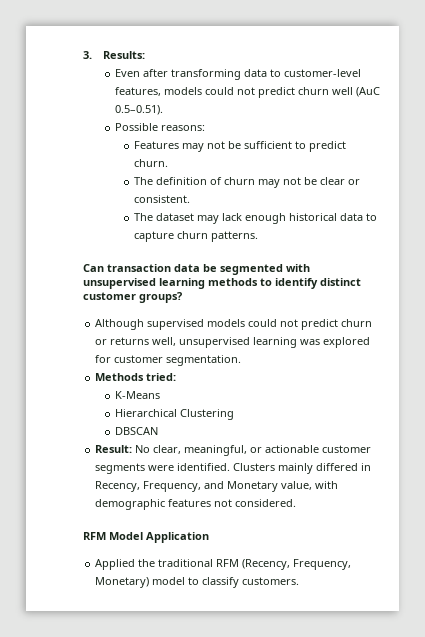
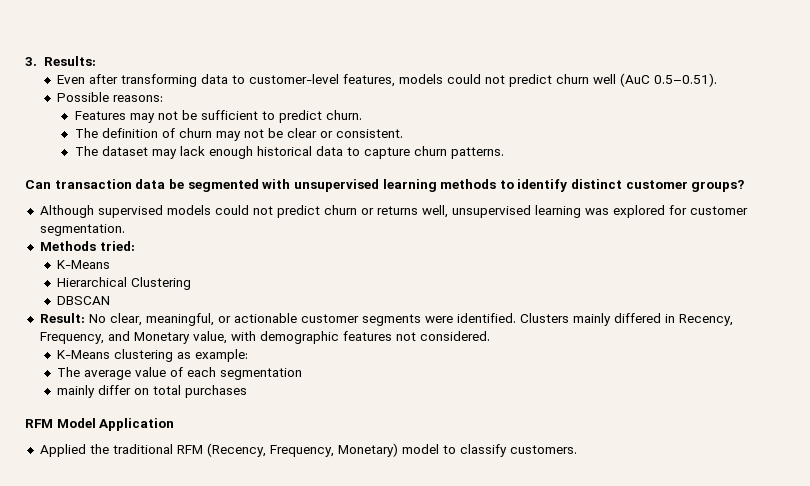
(297, 503) none -> [57,349,249,362] [57,367,303,380] [57,385,248,398] // K-Means clustering as example: // The average value of each segmentation // mainly differ on total purchases

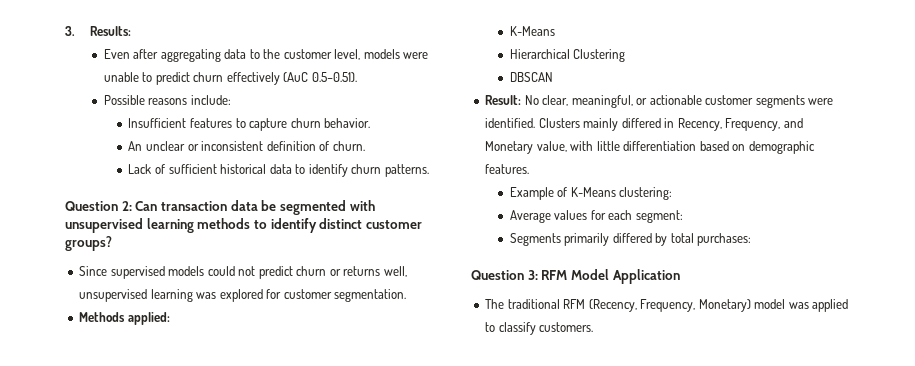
[121,74,617,87] transforming data to customer-level features, models could not predict churn well -> [160,49,429,62] [103,72,280,85] aggregating data to the customer level, models were unable to predict churn effectively
[113,95,164,102] [74,110,362,123] [74,128,403,141] [74,146,253,159] reasons: // Features may not be sufficient to predict churn. // The definition of churn may not be clear or consistent. // The dataset may lack enough -> [148,95,231,105] [128,118,371,131] [128,141,365,151] [128,164,217,174] reasons include: // Insufficient features to capture churn behavior. // An unclear or inconsistent definition of churn. // Lack of sufficient
[363,147,410,159] capture -> [308,164,348,177] identify
(504, 153) none -> [65,201,132,211] Question 2:
[39,205,94,218] Although -> [79,266,108,276] Since
[99,241,135,251] tried: -> [127,312,170,325] applied:
[259,331,490,344] [57,349,249,362] [57,367,303,380] [57,385,248,398] demographic features not considered. // K-Means clustering as example: // The average value of each segmentation // mainly differ on total purchases // -> [596,141,815,154] [485,164,530,174] [509,187,673,200] [509,210,683,223] [509,233,752,246] [471,270,538,280] little differentiation based on demographic features. // Example of K-Means clustering: // Average values for each segment: // Segments primarily differed by total purchases: // Question 3:
[39,444,109,457] Applied the -> [485,299,505,309] The
(439, 449) none -> [788,299,849,312] was applied

